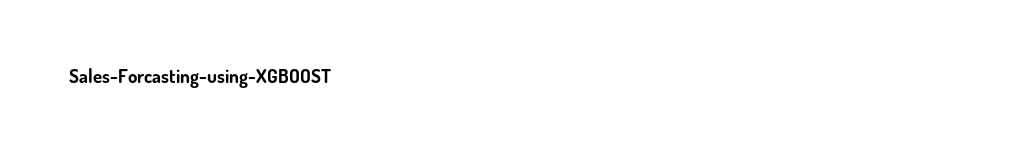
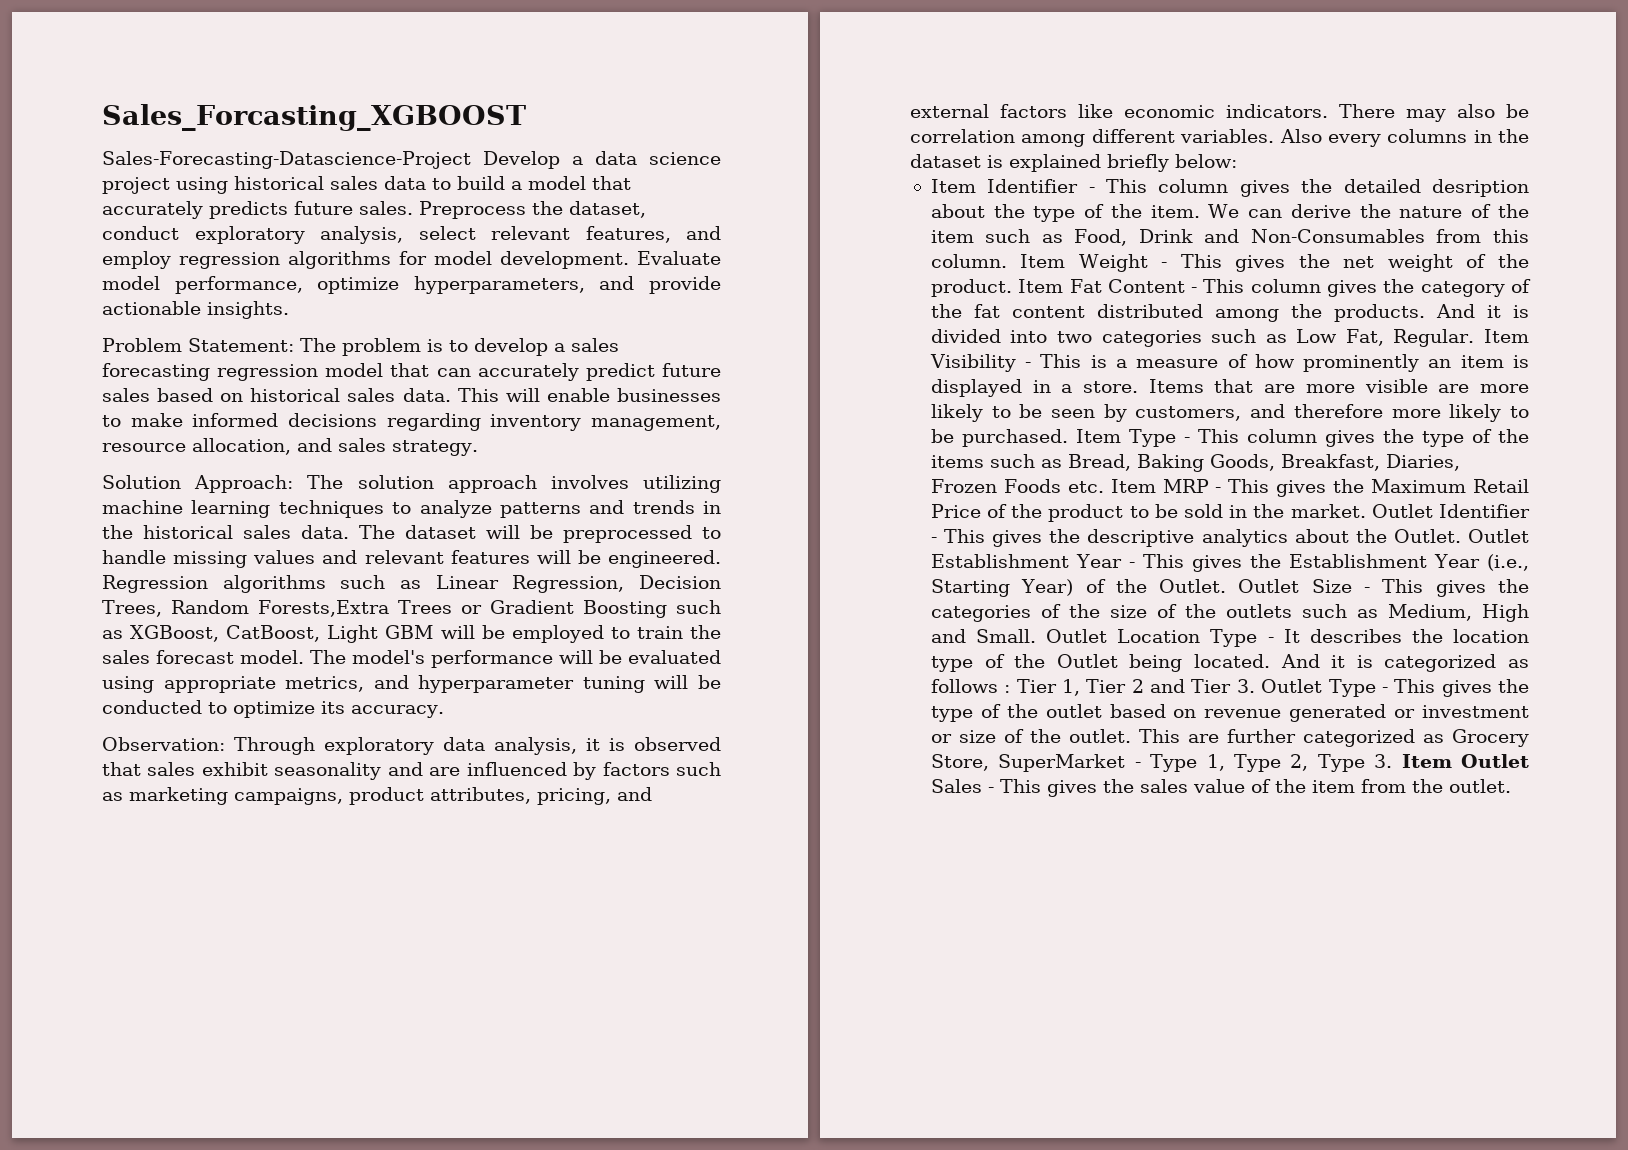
[69,68,331,88] Sales-Forcasting-using-XGBOOST -> [102,104,526,131] [102,151,721,169] [102,176,631,194] [102,201,646,219] [102,226,721,244] [102,251,721,269] [102,276,722,294] [102,301,289,319] [102,338,619,356] [102,363,721,381] [102,388,721,402] [102,413,721,431] [102,438,478,456] [102,475,721,493] [102,500,721,518] [102,525,721,543] [102,550,721,568] [102,575,722,593] [102,600,721,618] [102,625,722,643] [102,650,721,668] [102,675,721,693] [102,700,444,718] [102,737,721,755] [102,762,722,780] [102,787,652,805] [910,104,1529,122] [910,129,1529,147] [910,154,1237,172] [930,179,1529,197] [930,204,1530,222] [930,229,1529,246] [930,254,1529,272] [930,279,1531,297] [930,304,1529,322] [930,329,1529,347] [929,354,1529,372] [930,379,1529,397] [930,404,1529,422] [930,429,1529,447] [930,454,1460,472] [930,479,1529,497] [930,504,1530,522] [930,529,1529,547] [930,554,1529,572] [930,579,1529,597] [930,604,1529,622] [930,629,1529,647] [930,654,1529,672] [930,679,1529,697] [930,704,1529,722] [930,729,1529,747] [930,754,1529,772] [930,779,1511,797] Sales_Forcasting_XGBOOST // Sales-Forecasting-Datascience-Project Develop a data science project using historical sales data to build a model that accurately predicts future sales. Preprocess the dataset, conduct exploratory analysis, select relevant features, and employ regression algorithms for model development. Evaluate model performance, optimize hyperparameters, and provide actionable insights. // Problem Statement: The problem is to develop a sales forecasting regression model that can accurately predict future sales based on historical sales data. This will enable businesses to make informed decisions regarding inventory management, resource allocation, and sales strategy. // Solution Approach: The solution approach involves utilizing machine learning techniques to analyze patterns and trends in the historical sales data. The dataset will be preprocessed to handle missing values and relevant features will be engineered. Regression algorithms such as Linear Regression, Decision Trees, Random Forests,Extra Trees or Gradient Boosting such as XGBoost, CatBoost, Light GBM will be employed to train the sales forecast model. The model's performance will be evaluated using appropriate metrics, and hyperparameter tuning will be conducted to optimize its accuracy. // Observation: Through exploratory data analysis, it is observed that sales exhibit seasonality and are influenced by factors such as marketing campaigns, product attributes, pricing, and external factors like economic indicators. There may also be correlation among different variables. Also every columns in the dataset is explained briefly below: // Item Identifier - This column gives the detailed desription about the type of the item. We can derive the nature of the item such as Food, Drink and Non-Consumables from this column. Item Weight - This gives the net weight of the product. Item Fat Content - This column gives the category of the fat content distributed among the products. And it is divided into two categories such as Low Fat, Regular. Item Visibility - This is a measure of how prominently an item is displayed in a store. Items that are more visible are more likely to be seen by customers, and therefore more likely to be purchased. Item Type - This column gives the type of the items such as Bread, Baking Goods, Breakfast, Diaries, Frozen Foods etc. Item MRP - This gives the Maximum Retail Price of the product to be sold in the market. Outlet Identifier - This gives the descriptive analytics about the Outlet. Outlet Establishment Year - This gives the Establishment Year (i.e., Starting Year) of the Outlet. Outlet Size - This gives the categories of the size of the outlets such as Medium, High and Small. Outlet Location Type - It describes the location type of the Outlet being located. And it is categorized as follows : Tier 1, Tier 2 and Tier 3. Outlet Type - This gives the type of the outlet based on revenue generated or investment or size of the outlet. This are further categorized as Grocery Store, SuperMarket - Type 1, Type 2, Type 3. Item Outlet Sales - This gives the sales value of the item from the outlet.

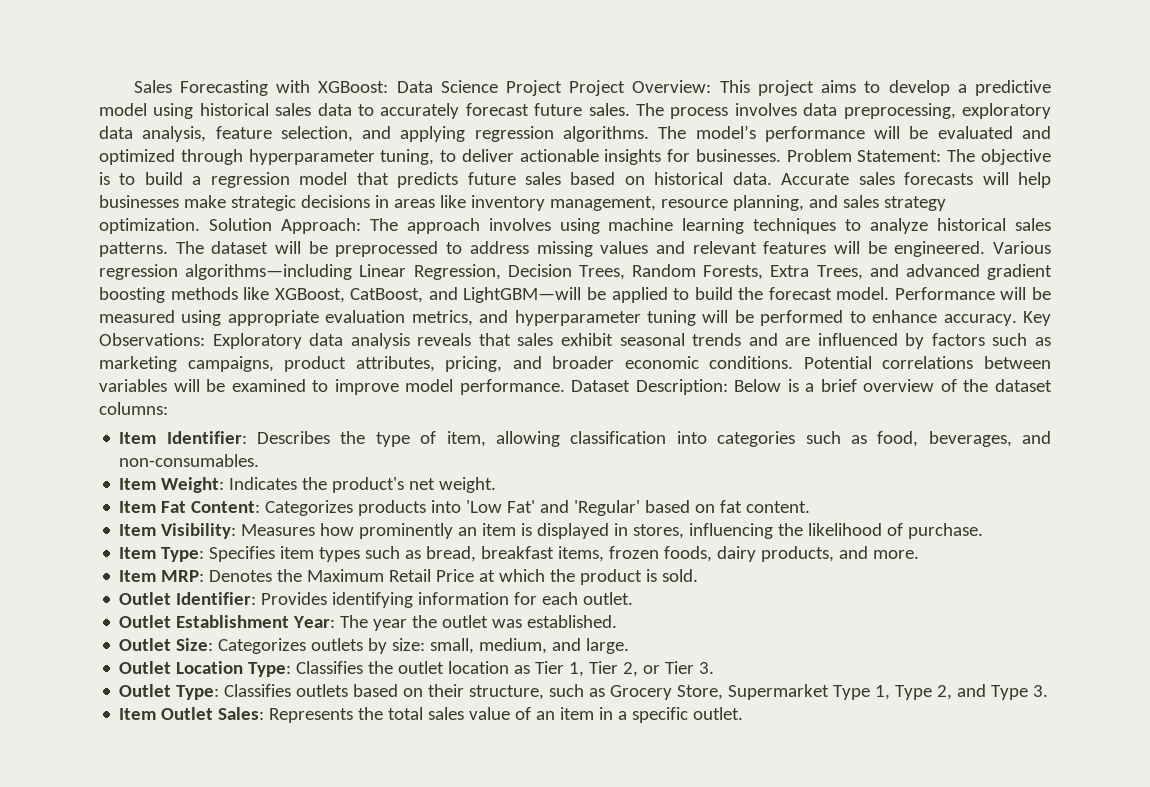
[102,104,526,131] [102,151,721,169] [102,177,170,194] Sales_Forcasting_XGBOOST // Sales-Forecasting-Datascience-Project Develop a data science project -> [133,80,1052,96] [99,103,147,116] Sales Forecasting with XGBoost: Data Science Project Project Overview: This project aims to develop a predictive model
[457,176,631,190] [102,201,646,219] [102,226,721,244] [102,251,721,269] [102,276,722,294] [102,301,289,319] build a model that accurately predicts future sales. Preprocess the dataset, conduct exploratory analysis, select relevant features, and employ regression algorithms for model development. Evaluate model performance, optimize hyperparameters, and provide actionable insights. // -> [380,103,1051,119] [99,125,1052,142] [99,149,781,165] accurately forecast future sales. The process involves data preprocessing, exploratory data analysis, feature selection, and applying regression algorithms. The model’s performance will be evaluated and optimized through hyperparameter tuning, to deliver actionable insights for businesses.
[342,338,421,356] problem -> [980,149,1051,165] objective
[474,338,619,356] [102,363,655,381] develop a sales forecasting regression model that can accurately predict -> [144,172,459,188] build a regression model that predicts
[347,388,721,402] [102,413,481,431] sales data. This will enable businesses to make informed decisions regarding -> [732,172,1052,188] [99,195,466,211] data. Accurate sales forecasts will help businesses make strategic decisions in areas like
[192,438,291,455] allocation, -> [732,195,804,211] planning,
[392,440,478,456] strategy. // -> [883,196,946,211] [99,218,200,234] strategy optimization.
[357,475,434,489] solution -> (398, 224) none
[643,475,721,493] utilizing -> [559,218,600,234] using
[499,500,721,518] [102,525,349,539] patterns and trends in the historical sales data. -> [937,218,1051,231] [99,242,168,257] historical sales patterns.
[102,550,166,564] handle -> [469,241,529,254] address
[102,575,422,593] Regression algorithms such as -> [993,241,1051,254] [99,264,353,280] Various regression algorithms—including
[258,600,721,618] [102,625,722,643] [102,650,721,668] Forests,Extra Trees or Gradient Boosting such as XGBoost, CatBoost, Light GBM will be employed to train the sales forecast model. The model's performance will be evaluated -> [703,264,1052,280] [99,287,1051,303] [99,310,175,323] Forests, Extra Trees, and advanced gradient boosting methods like XGBoost, CatBoost, and LightGBM—will be applied to build the forecast model. Performance will be measured
(276, 684) none -> [325,310,406,323] evaluation
[102,700,444,718] [102,737,721,755] conducted to optimize its accuracy. // Observation: Through exploratory data analysis, it is observed -> [760,310,1052,326] [99,333,472,349] performed to enhance accuracy. Key Observations: Exploratory data analysis reveals
[274,762,382,780] seasonality -> [619,333,742,346] seasonal trends
[910,104,1529,122] [910,129,1529,147] [910,154,1237,172] [930,179,1529,197] [930,204,1530,222] [930,229,1529,246] [930,254,1529,272] [930,279,1531,297] [930,304,1529,322] [930,329,1529,347] [929,354,1248,372] external factors like economic indicators. There may also be correlation among different variables. Also every columns in the dataset is explained briefly below: // Item Identifier - This column gives the detailed desription about the type of the item. We can derive the nature of the item such as Food, Drink and Non-Consumables from this column. Item Weight - This gives the net weight of the product. Item Fat Content - This column gives the category of the fat content distributed among the products. And it is divided into two categories such as Low Fat, Regular. Item Visibility - This is a measure of -> [552,356,1051,369] [99,379,1052,395] [99,402,168,415] [119,431,1051,447] [119,454,260,467] [119,477,497,493] [119,500,811,516] [119,523,316,539] broader economic conditions. Potential correlations between variables will be examined to improve model performance. Dataset Description: Below is a brief overview of the dataset columns: // Item Identifier: Describes the type of item, allowing classification into categories such as food, beverages, and non-consumables. // Item Weight: Indicates the product's net weight. // Item Fat Content: Categorizes products into 'Low Fat' and 'Regular' based on fat content. // Item Visibility: Measures
[1061,379,1529,393] [930,404,1529,422] [930,429,1529,447] [930,454,1460,472] [930,479,1529,497] [930,504,1530,522] [930,529,1529,547] [930,554,1529,572] [930,579,1529,597] [930,604,1529,622] [930,629,1529,647] [930,654,1529,672] [930,679,1011,693] a store. Items that are more visible are more likely to be seen by customers, and therefore more likely to be purchased. Item Type - This column gives the type of the items such as Bread, Baking Goods, Breakfast, Diaries, Frozen Foods etc. Item MRP - This gives the Maximum Retail Price of the product to be sold in the market. Outlet Identifier - This gives the descriptive analytics about the Outlet. Outlet Establishment Year - This gives the Establishment Year (i.e., Starting Year) of the Outlet. Outlet Size - This gives the categories of the size of the outlets such as Medium, High and Small. Outlet Location Type - It describes the location type of the Outlet being located. And it is categorized as follows : -> [633,523,984,539] [119,546,920,562] [119,569,699,585] [119,592,634,608] [119,615,618,631] [119,638,630,654] [119,661,531,677] stores, influencing the likelihood of purchase. // Item Type: Specifies item types such as bread, breakfast items, frozen foods, dairy products, and more. // Item MRP: Denotes the Maximum Retail Price at which the product is sold. // Outlet Identifier: Provides identifying information for each outlet. // Outlet Establishment Year: The year the outlet was established. // Outlet Size: Categorizes outlets by size: small, medium, and large. // Outlet Location Type: Classifies the outlet location as
[1131,679,1186,693] 2 and -> [623,662,661,677] 2, or
[1261,679,1529,697] [930,704,1529,722] [930,729,1415,747] Outlet Type - This gives the type of the outlet based on revenue generated or investment or size of the outlet. This are further categorized -> [119,684,585,700] // Outlet Type: Classifies outlets based on their structure, such
[998,754,1141,772] SuperMarket - -> [728,684,830,700] Supermarket
(1309, 762) none -> [957,684,987,697] and
(1393, 761) none -> (1049, 691) //
[930,779,1443,797] Sales - This gives the sales value of the item from the -> [218,707,689,723] Sales: Represents the total sales value of an item in a specific

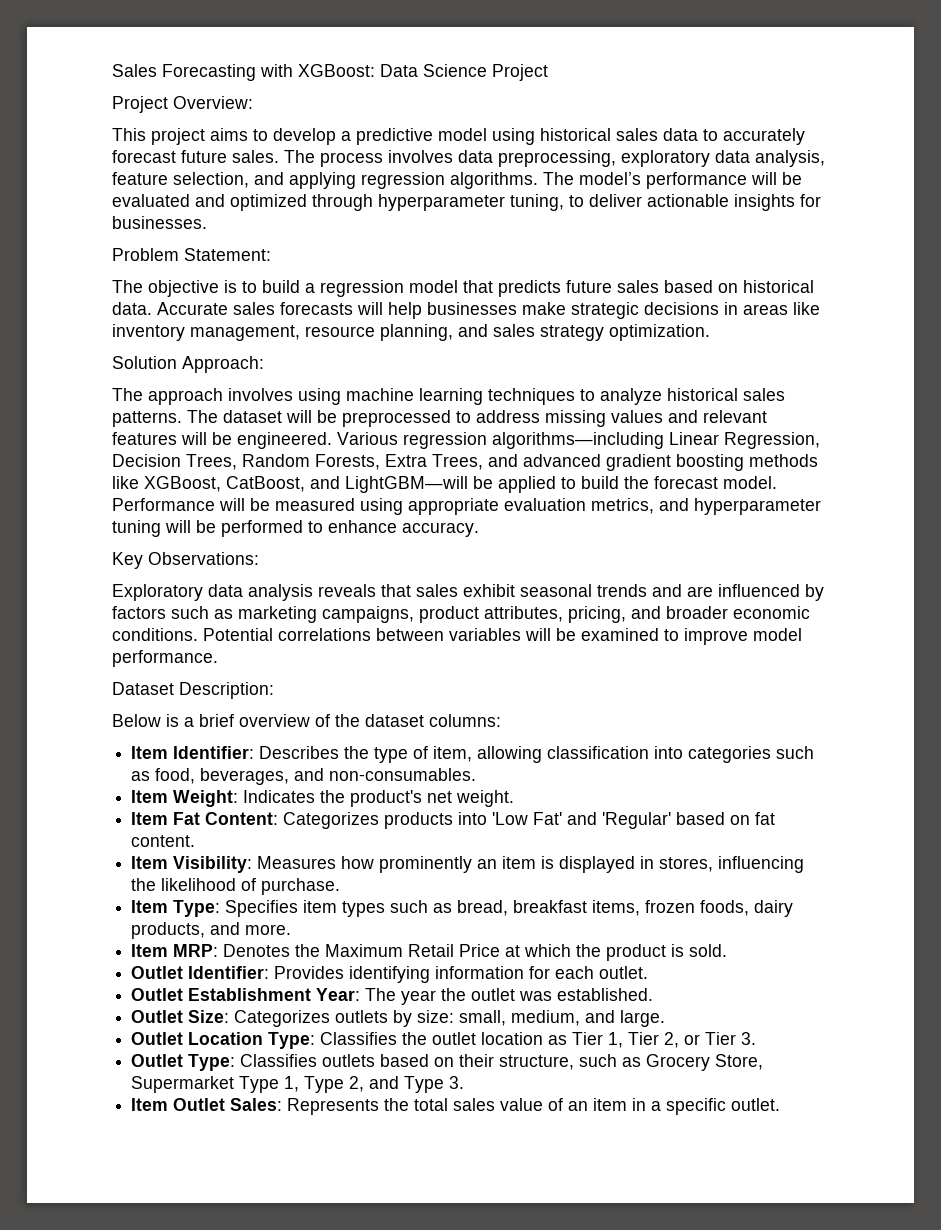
(563, 88) none -> (548, 72) //
(712, 86) none -> (253, 102) //
(781, 155) none -> (207, 222) //
(942, 156) none -> (271, 254) //
(200, 226) none -> (710, 332) //
(361, 226) none -> (264, 364) //
(1017, 320) none -> (479, 529) //
(205, 339) none -> (259, 558) //
(565, 387) none -> (218, 658) //
(728, 387) none -> (274, 690) //

